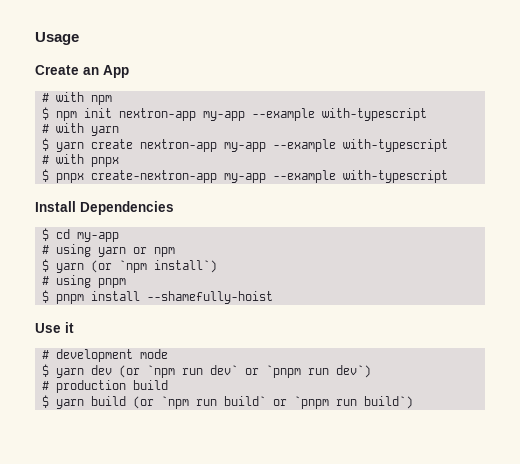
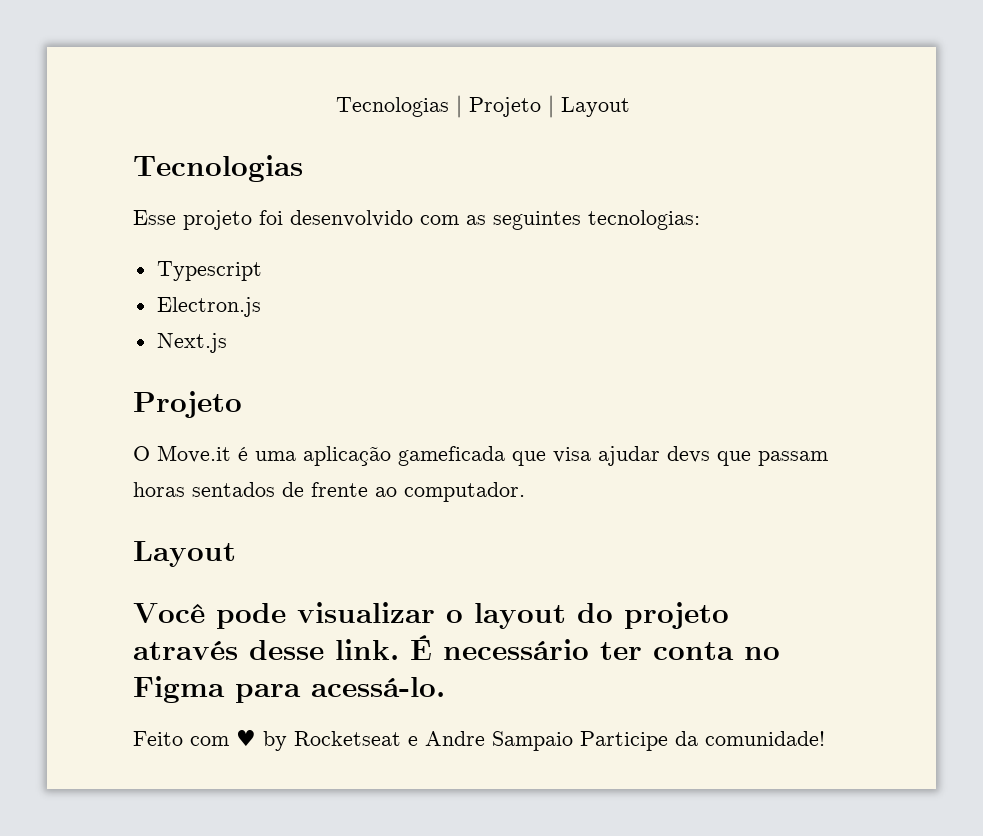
[35,32,79,45] [35,65,129,78] [41,92,112,105] [41,107,427,121] [41,123,119,136] [41,138,448,152] [41,154,119,167] [41,169,448,183] [35,201,174,215] [41,228,119,242] [41,244,175,257] [41,259,217,273] [41,275,126,288] [41,290,273,304] [35,322,74,333] [41,349,168,362] [41,364,371,378] [41,380,168,393] [41,395,413,409] Usage // Create an App // # with npm // $ npm init nextron-app my-app --example with-typescript // # with yarn // $ yarn create nextron-app my-app --example with-typescript // # with pnpx // $ pnpx create-nextron-app my-app --example with-typescript // Install Dependencies // $ cd my-app // # using yarn or npm // $ yarn (or `npm install`) // # using pnpm // $ pnpm install --shamefully-hoist // Use it // # development mode // $ yarn dev (or `npm run dev` or `pnpm run dev`) // # production build // $ yarn build (or `npm run build` or `pnpm run build`) -> [336,95,630,118] [133,155,303,182] [133,210,700,230] [156,261,262,281] [156,297,261,317] [156,333,227,353] [133,391,242,418] [133,445,828,466] [133,482,525,502] [133,541,236,567] [133,602,729,629] [133,635,780,660] [133,676,445,703] [133,729,825,751] Tecnologias | Projeto | Layout // Tecnologias // Esse projeto foi desenvolvido com as seguintes tecnologias: // Typescript // Electron.js // Next.js // Projeto // O Move.it é uma aplicação gameficada que visa ajudar devs que passam horas sentados de frente ao computador. // Layout // Você pode visualizar o layout do projeto através desse link. É necessário ter conta no Figma para acessá-lo. // Feito com ♥ by Rocketseat e Andre Sampaio Participe da comunidade!

